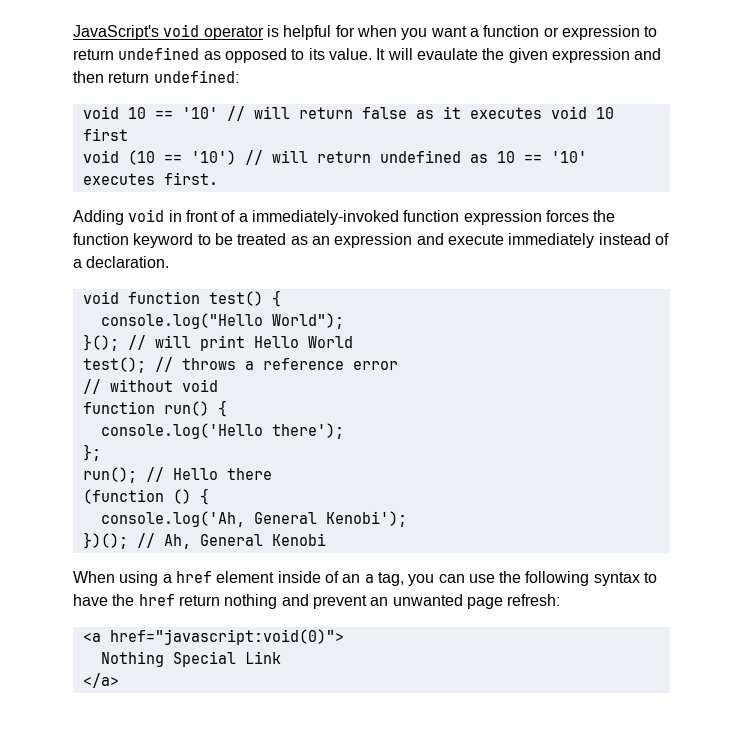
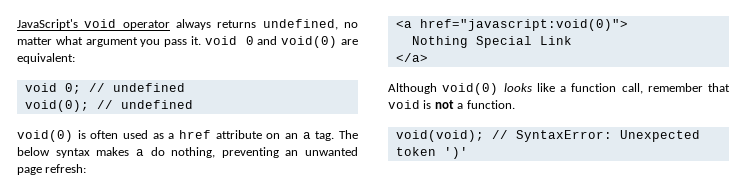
[266,25,658,40] [73,47,662,63] [73,70,239,83] [82,106,614,121] [82,128,128,141] [82,150,587,165] [82,172,218,185] [73,209,616,225] [73,233,669,248] [73,256,170,268] [82,290,281,307] [100,313,344,329] [82,334,353,351] [82,357,398,373] [82,379,218,394] [82,400,227,417] [100,423,344,439] [82,444,101,461] [82,467,272,483] [82,488,209,505] [100,511,407,527] [82,532,326,549] [73,571,658,586] [73,594,367,609] is helpful for when you want a function or expression to return undefined as opposed to its value. It will evaulate the given expression and then return undefined: // void 10 == '10' // will return false as it executes void 10 first // void (10 == '10') // will return undefined as 10 == '10' executes first. // Adding void in front of a immediately-invoked function expression forces the function keyword to be treated as an expression and execute immediately instead of a declaration. // void function test() { // console.log("Hello World"); // }(); // will print Hello World // test(); // throws a reference error // // without void // function run() { // console.log('Hello there'); // }; // run(); // Hello there // (function () { // console.log('Ah, General Kenobi'); // })(); // Ah, General Kenobi // When using a href element inside of an a tag, you can use the following syntax to have the href return nothing and prevent -> [176,19,358,30] [17,36,358,48] [17,53,75,64] [24,83,185,94] [24,100,193,112] [17,130,358,142] [17,147,279,158] always returns undefined, no matter what argument you pass it. void 0 and void(0) are equivalent: // void 0; // undefined // void(0); // undefined // void(0) is often used as a href attribute on an a tag. The below syntax makes a do nothing, preventing
(119, 680) none -> [388,83,730,95] [388,100,515,109] [395,130,700,142] [395,147,468,159] // Although void(0) looks like a function call, remember that void is not a function. // void(void); // SyntaxError: Unexpected token ')'

